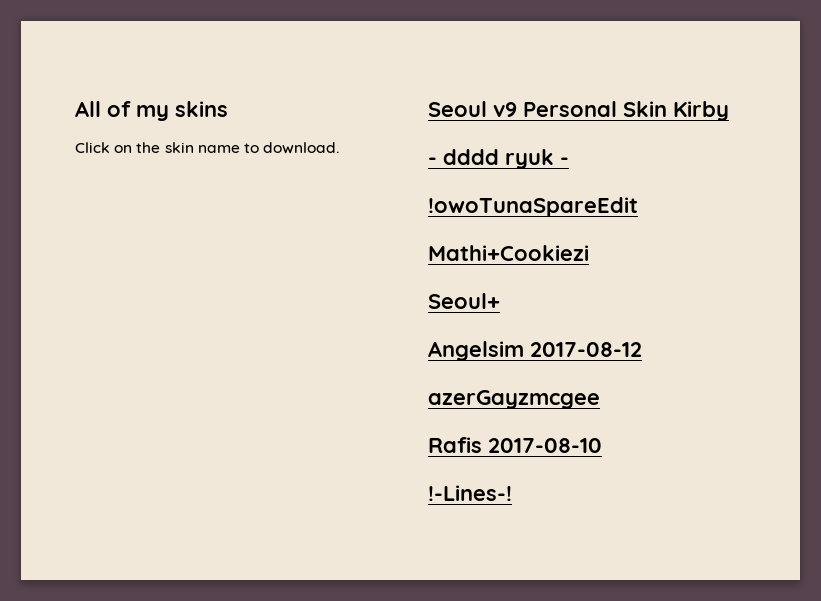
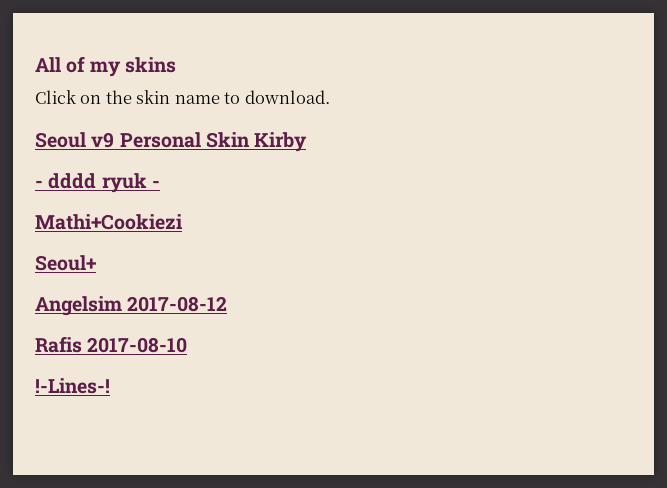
[428,197,638,217] // !owoTunaSpareEdit -> (160, 184) none
[428,390,600,409] // azerGayzmcgee -> (228, 304) none

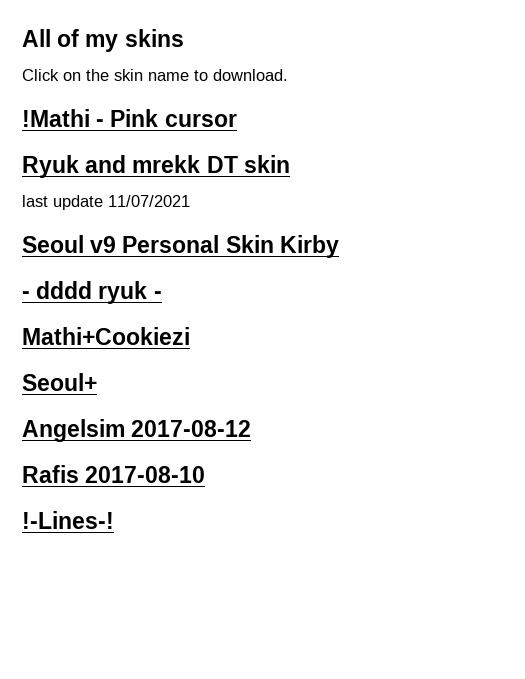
(330, 97) none -> [22,109,237,127] [22,155,290,178] [22,195,190,210] // !Mathi - Pink cursor // Ryuk and mrekk DT skin // last update 11/07/2021

